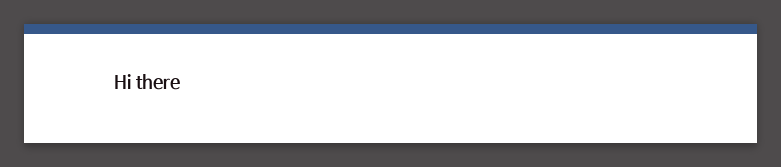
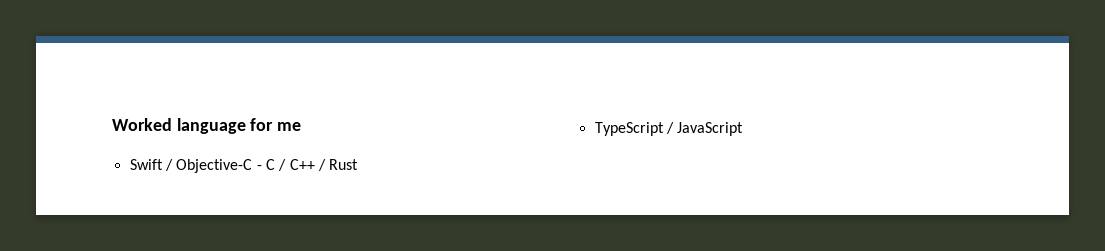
[114,74,180,90] Hi there -> [112,118,302,134] [129,159,359,173] [594,122,744,136] Worked language for me // Swift / Objective-C - C / C++ / Rust // TypeScript / JavaScript

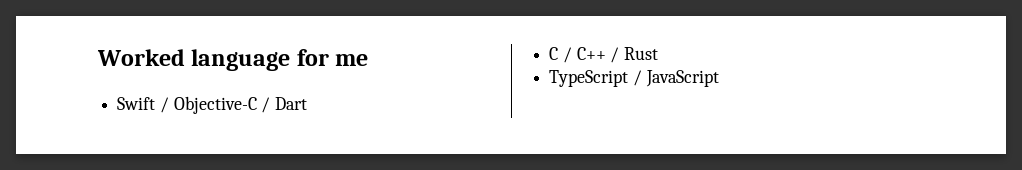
[256,165,262,170] - -> [261,97,308,113] / Dart //

